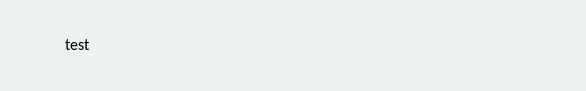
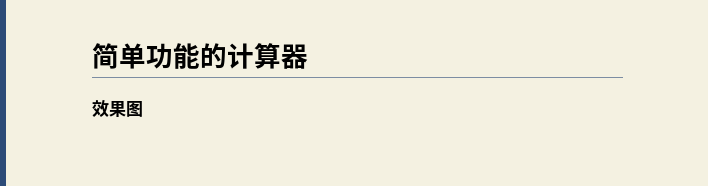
[65,39,90,50] test -> [92,43,308,69] [92,100,143,117] 简单功能的计算器 // 效果图

